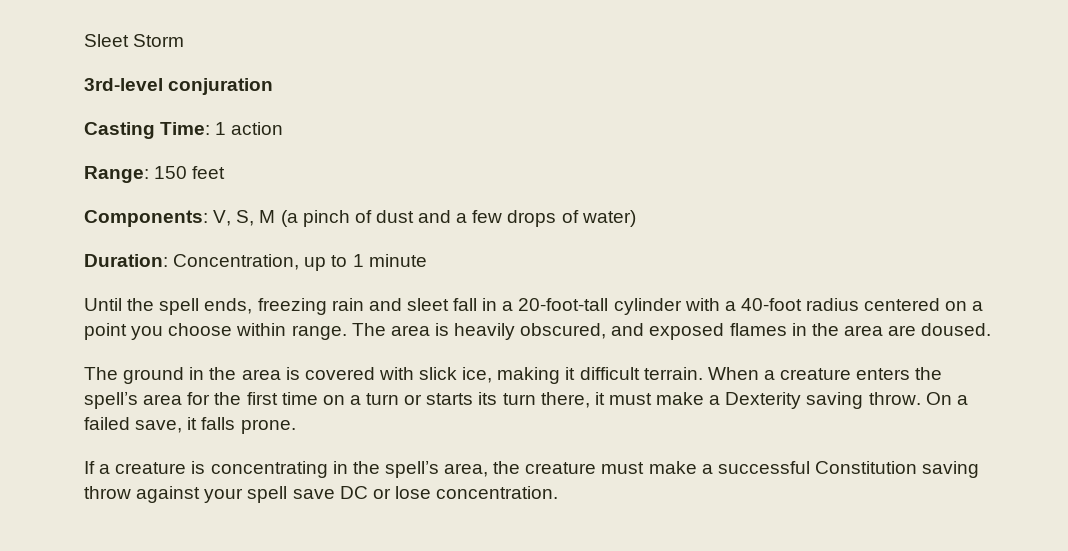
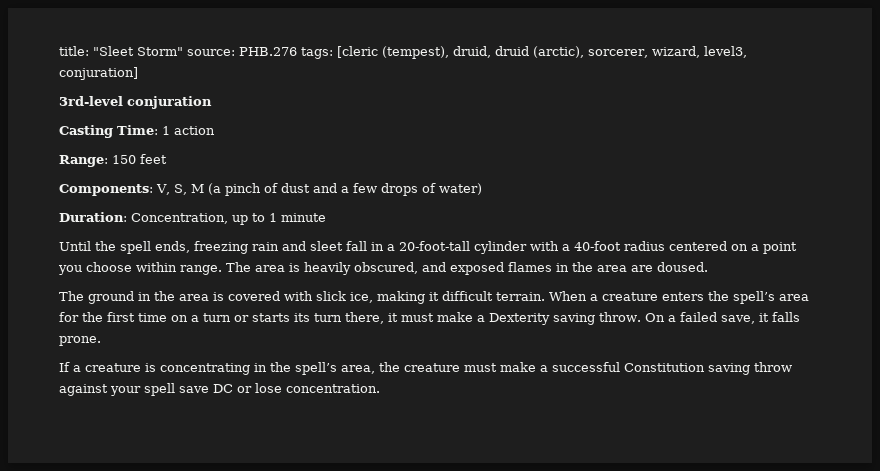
[84,34,185,47] Sleet Storm -> [59,46,747,59] [59,67,138,80] title: "Sleet Storm" source: PHB.276 tags: [cleric (tempest), druid, druid (arctic), sorcerer, wizard, level3, conjuration]

